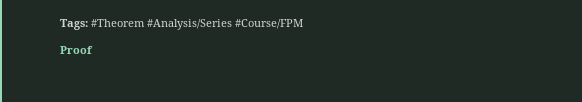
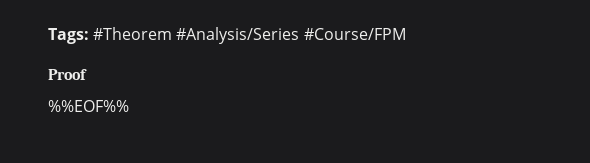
(93, 50) none -> [48,100,129,112] // %%EOF%%

